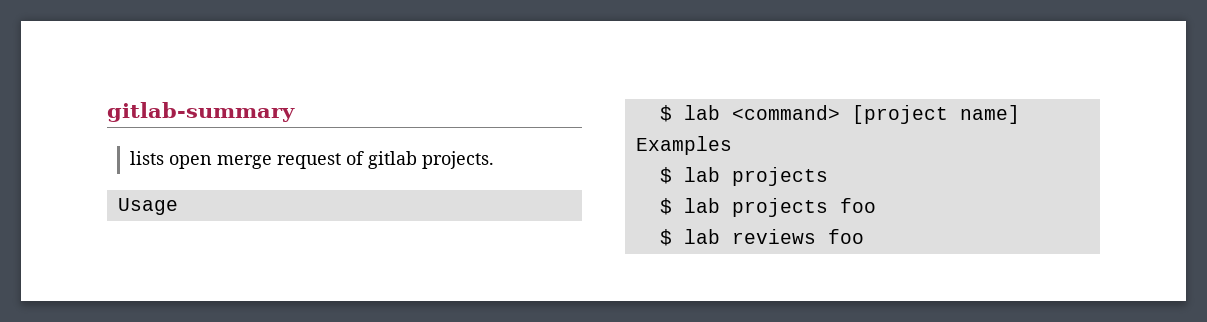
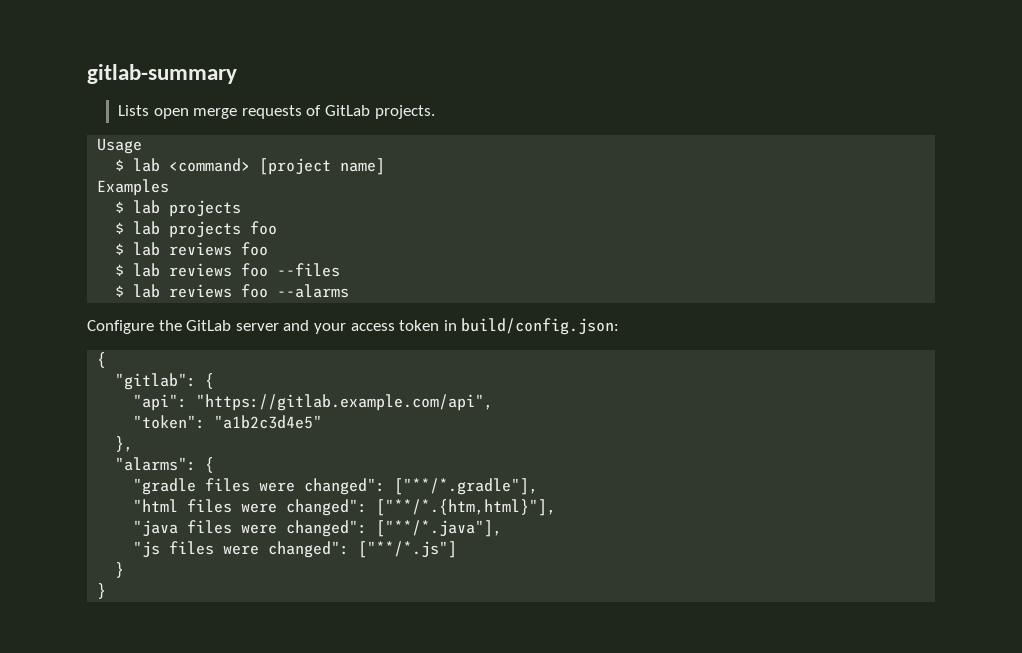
[129,151,164,165] lists -> [118,105,150,116] Lists
[276,151,417,169] request of gitlab -> [241,105,371,119] requests of GitLab
(864, 236) none -> [115,263,341,277] [115,284,350,298] [87,318,620,335] [97,352,107,368] [115,373,215,390] [133,394,494,411] [133,415,323,429] [115,436,134,452] [115,457,215,473] [133,478,539,495] [133,499,557,516] [133,520,503,537] [133,541,458,558] [115,562,125,578] [97,583,107,599] // $ lab reviews foo --files // $ lab reviews foo --alarms // Configure the GitLab server and your access token in build/config.json: // { // "gitlab": { // "api": "https://gitlab.example.com/api", // "token": "a1b2c3d4e5" // }, // "alarms": { // "gradle files were changed": ["**/*.gradle"], // "html files were changed": ["**/*.{htm,html}"], // "java files were changed": ["**/*.java"], // "js files were changed": ["**/*.js"] // } // }

